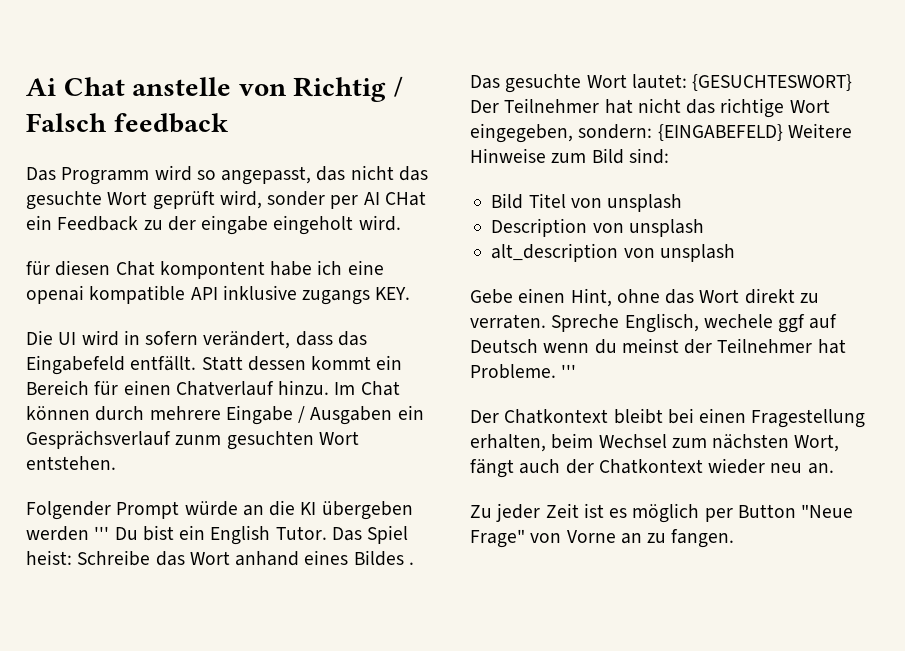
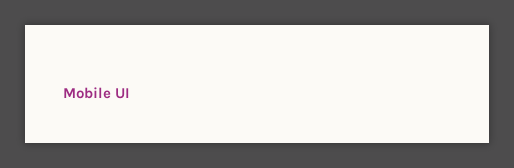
[26,76,403,102] [26,113,228,133] [26,165,428,185] [26,190,426,210] [26,215,401,235] [26,260,384,279] [26,285,411,305] [26,330,367,349] [26,355,403,375] [26,380,400,396] [26,405,424,425] [26,431,359,450] [26,456,116,470] [26,500,413,520] [26,525,409,545] [26,550,414,566] [470,74,853,93] [470,98,830,118] [470,123,852,143] [470,148,669,164] [491,193,683,212] [491,218,704,237] [491,243,735,262] [470,288,819,307] [470,313,838,333] [470,338,846,354] [470,364,577,379] [470,408,866,428] [470,433,840,452] [470,458,834,478] [470,503,854,523] [470,529,735,548] Ai Chat anstelle von Richtig / Falsch feedback // Das Programm wird so angepasst, das nicht das gesuchte Wort geprüft wird, sonder per AI CHat ein Feedback zu der eingabe eingeholt wird. // für diesen Chat kompontent habe ich eine openai kompatible API inklusive zugangs KEY. // Die UI wird in sofern verändert, dass das Eingabefeld entfällt. Statt dessen kommt ein Bereich für einen Chatverlauf hinzu. Im Chat können durch mehrere Eingabe / Ausgaben ein Gesprächsverlauf zunm gesuchten Wort entstehen. // Folgender Prompt würde an die KI übergeben werden ''' Du bist ein English Tutor. Das Spiel heist: Schreibe das Wort anhand eines Bildes . Das gesuchte Wort lautet: {GESUCHTESWORT} Der Teilnehmer hat nicht das richtige Wort eingegeben, sondern: {EINGABEFELD} Weitere Hinweise zum Bild sind: // Bild Titel von unsplash // Description von unsplash // alt_description von unsplash // Gebe einen Hint, ohne das Wort direkt zu verraten. Spreche Englisch, wechele ggf auf Deutsch wenn du meinst der Teilnehmer hat Probleme. ''' // Der Chatkontext bleibt bei einen Fragestellung erhalten, beim Wechsel zum nächsten Wort, fängt auch der Chatkontext wieder neu an. // Zu jeder Zeit ist es möglich per Button "Neue Frage" von Vorne an zu fangen. -> [63,87,131,99] Mobile UI

